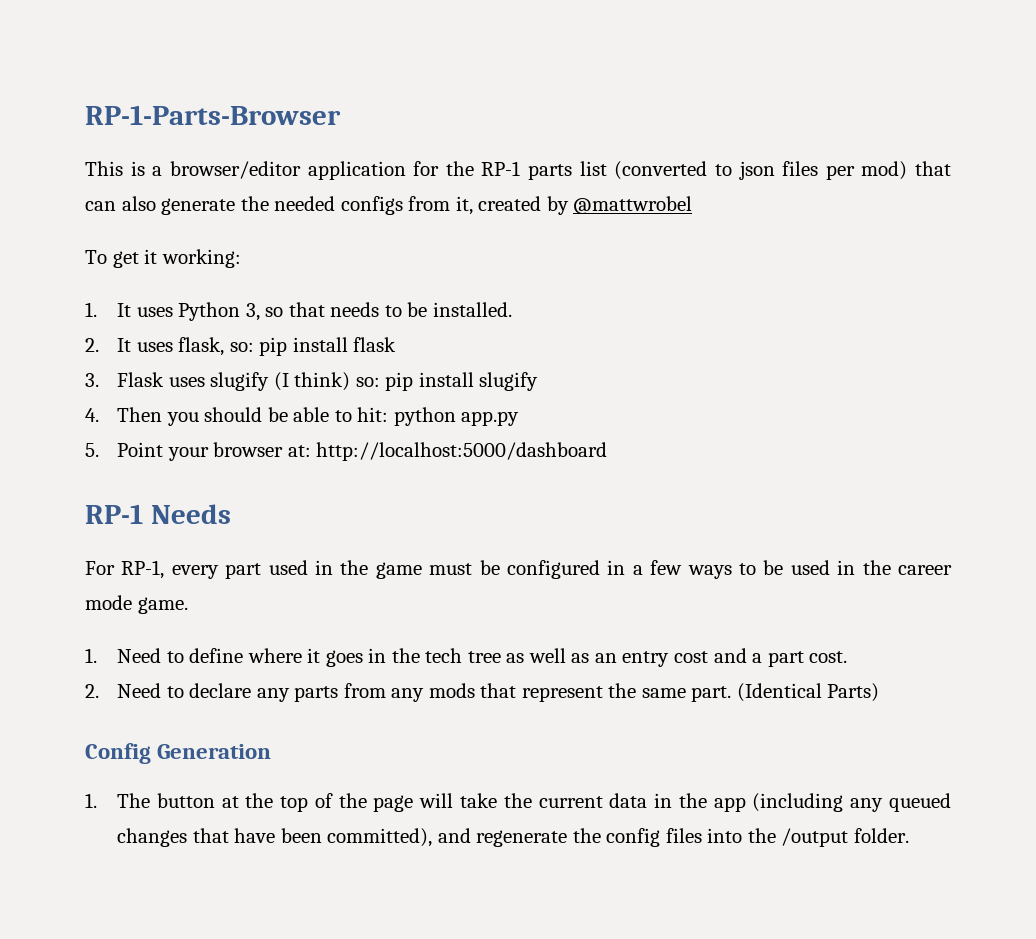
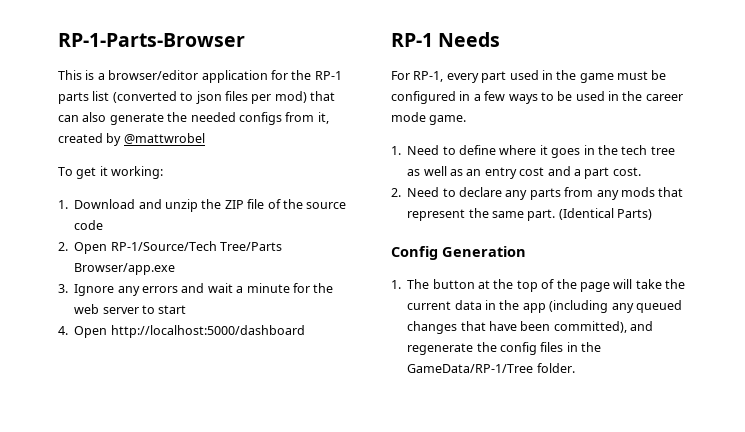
[116,302,512,321] [85,337,397,356] [85,372,539,391] [85,407,520,426] [85,442,311,461] It uses Python 3, so that needs to be installed. // 2. It uses flask, so: pip install flask // 3. Flask uses slugify (I think) so: pip install slugify // 4. Then you should be able to hit: python app.py // 5. Point your browser at: -> [74,199,347,212] [74,220,104,230] [58,241,282,254] [74,263,176,275] [58,283,334,296] [74,304,187,314] [58,326,108,338] Download and unzip the ZIP file of the source code // 2. Open RP-1/Source/Tech Tree/Parts Browser/app.exe // 3. Ignore any errors and wait a minute for the web server to start // 4. Open
[707,828,849,847] into the /output -> [566,342,602,352] [407,364,534,373] in the GameData/RP-1/Tree

